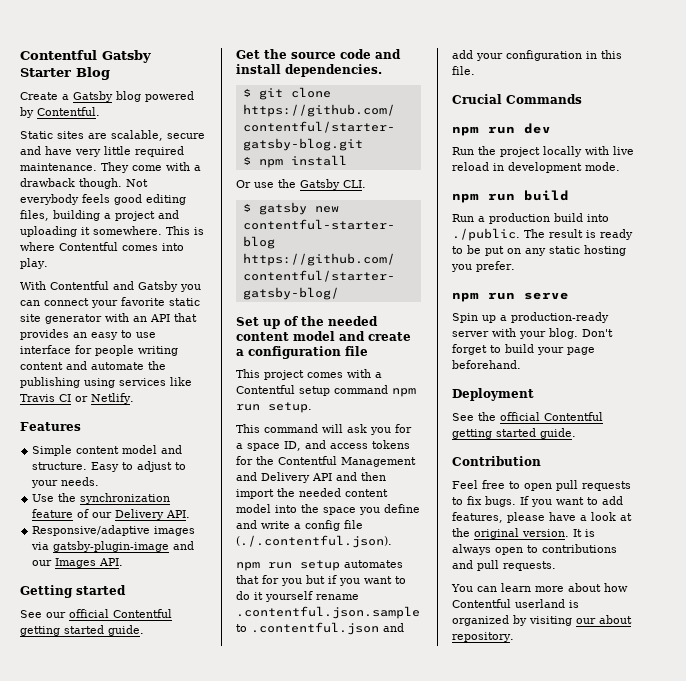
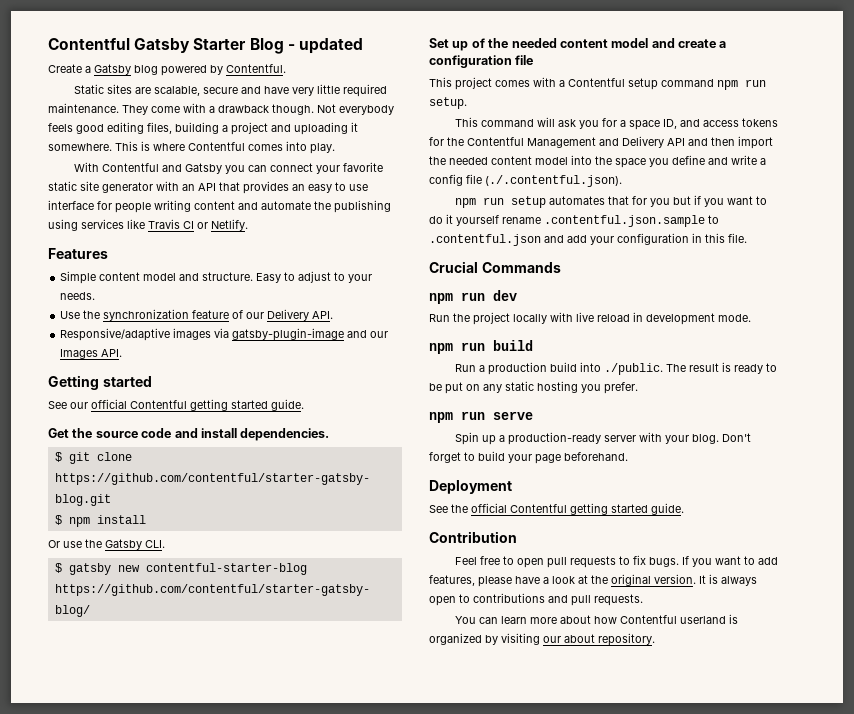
(110, 73) none -> [287,38,363,54] - updated

